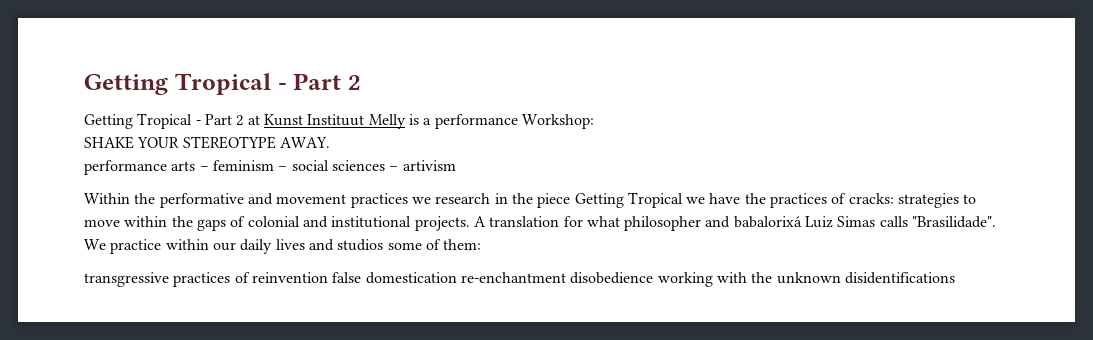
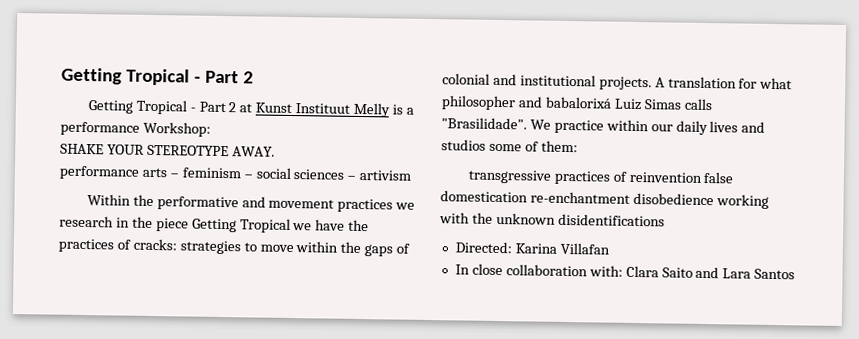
(955, 278) none -> [454,241,610,255] [454,263,796,280] // Directed: Karina Villafan // In close collaboration with: Clara Saito and Lara Santos

